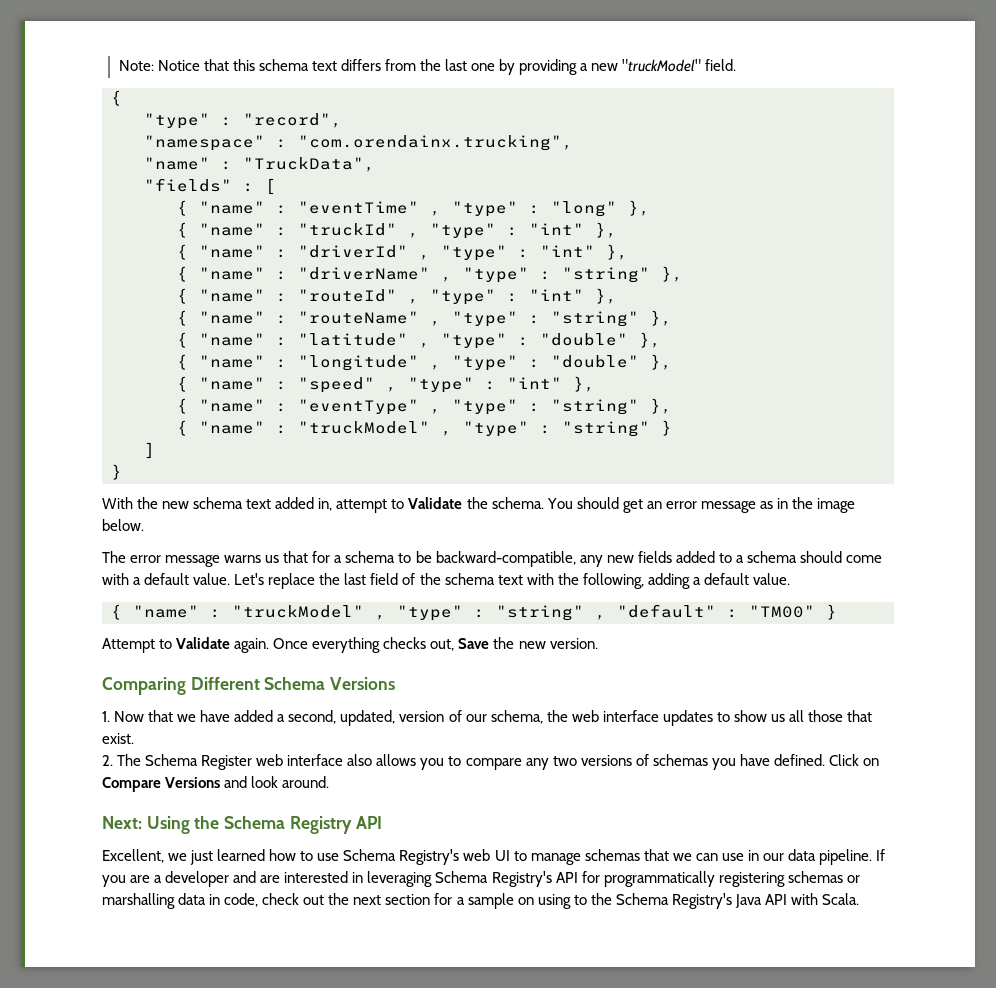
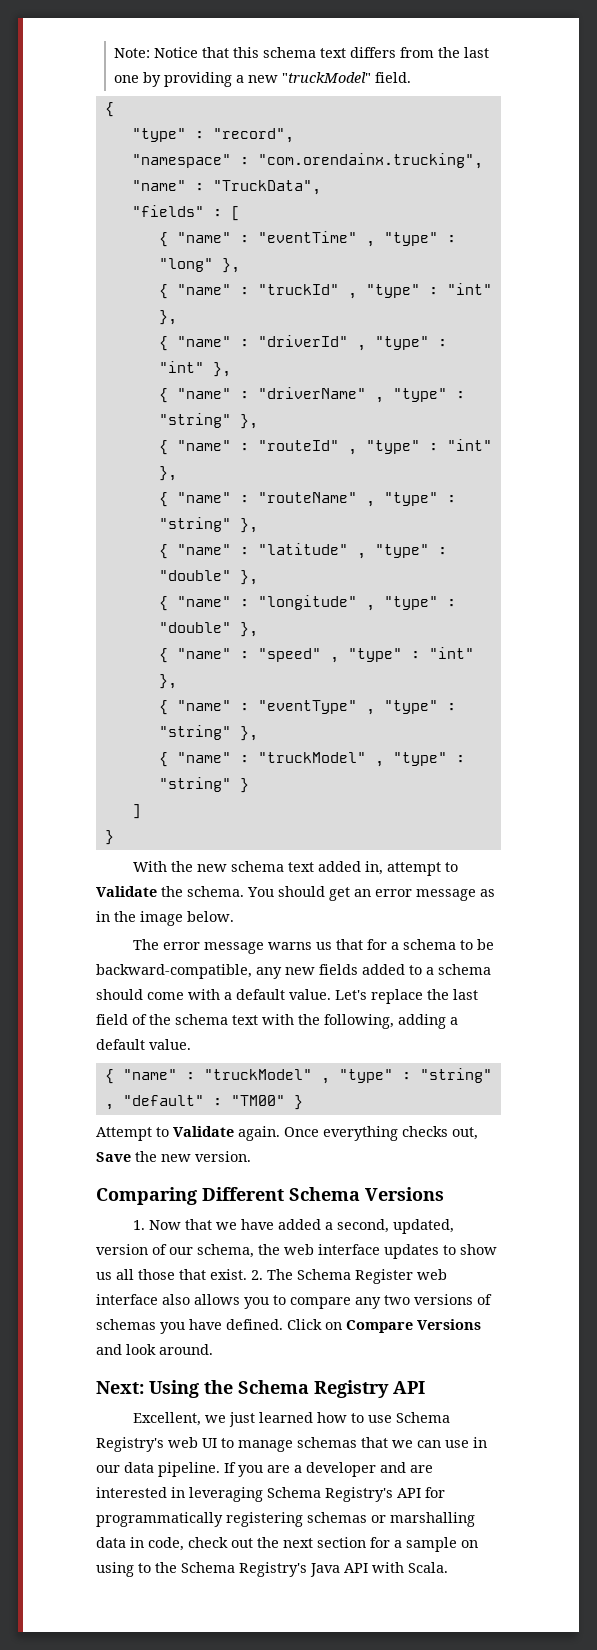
(134, 738) // -> (247, 1274) none

